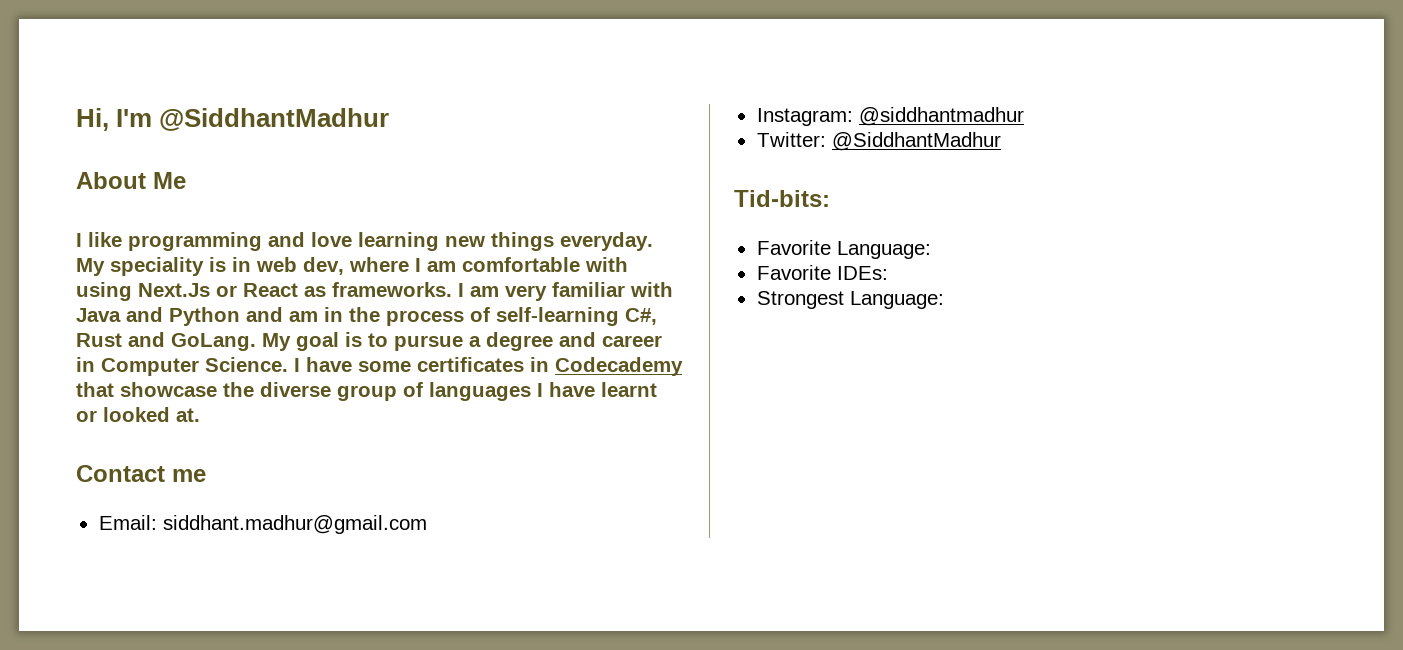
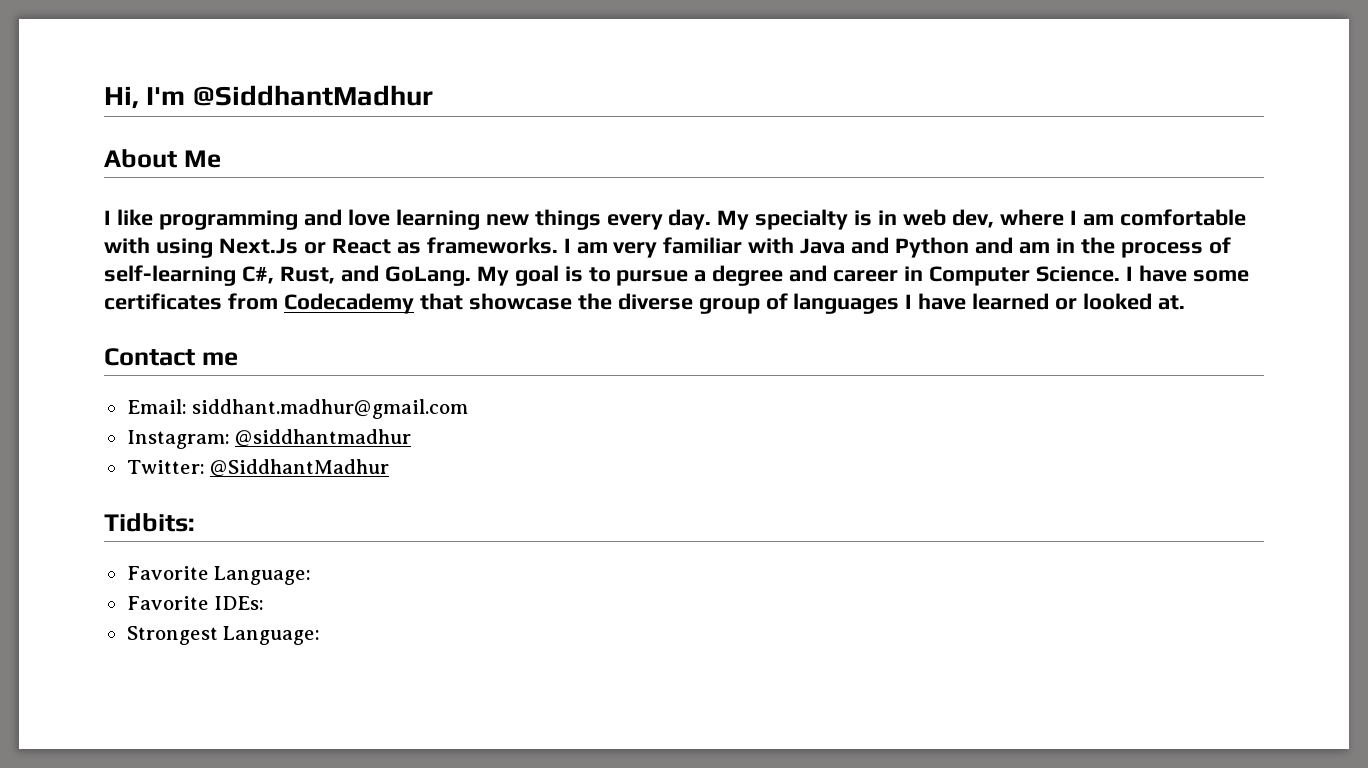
[560,232,653,251] [76,257,204,276] everyday. My speciality -> [606,209,849,230] every day. My specialty
[76,333,122,347] Rust -> [279,266,335,284] Rust,
[530,357,549,372] in -> [227,293,278,310] from
[601,382,657,397] learnt -> [972,293,1050,310] learned
[734,190,830,207] Tid-bits: -> [104,513,195,532] Tidbits:

